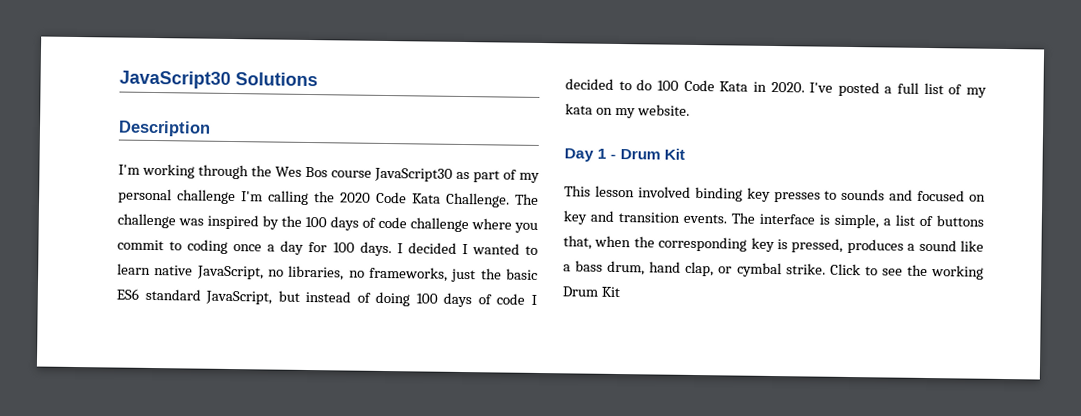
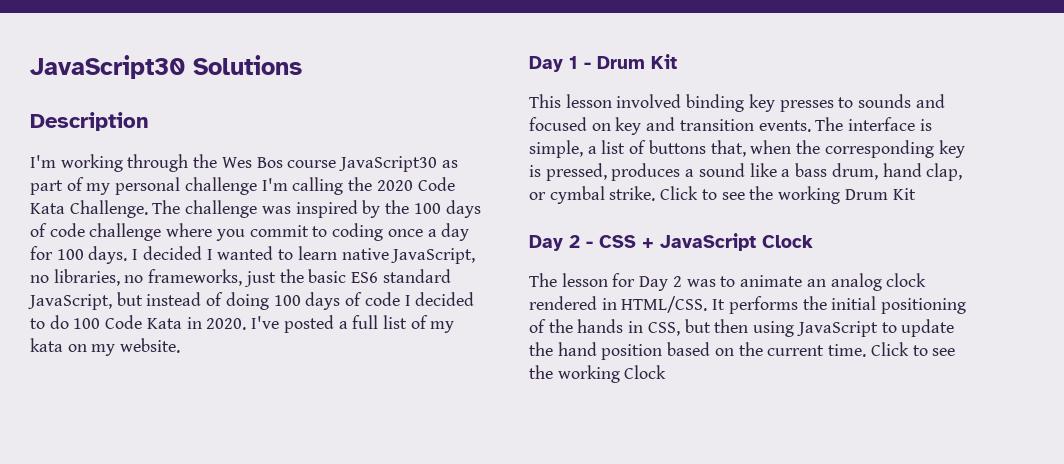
(620, 292) none -> [529,233,813,251] [529,273,927,291] [529,296,967,314] [529,319,955,337] [529,342,956,360] [529,365,667,383] // Day 2 - CSS + JavaScript Clock // The lesson for Day 2 was to animate an analog clock rendered in HTML/CSS. It performs the initial positioning of the hands in CSS, but then using JavaScript to update the hand position based on the current time. Click to see the working Clock

